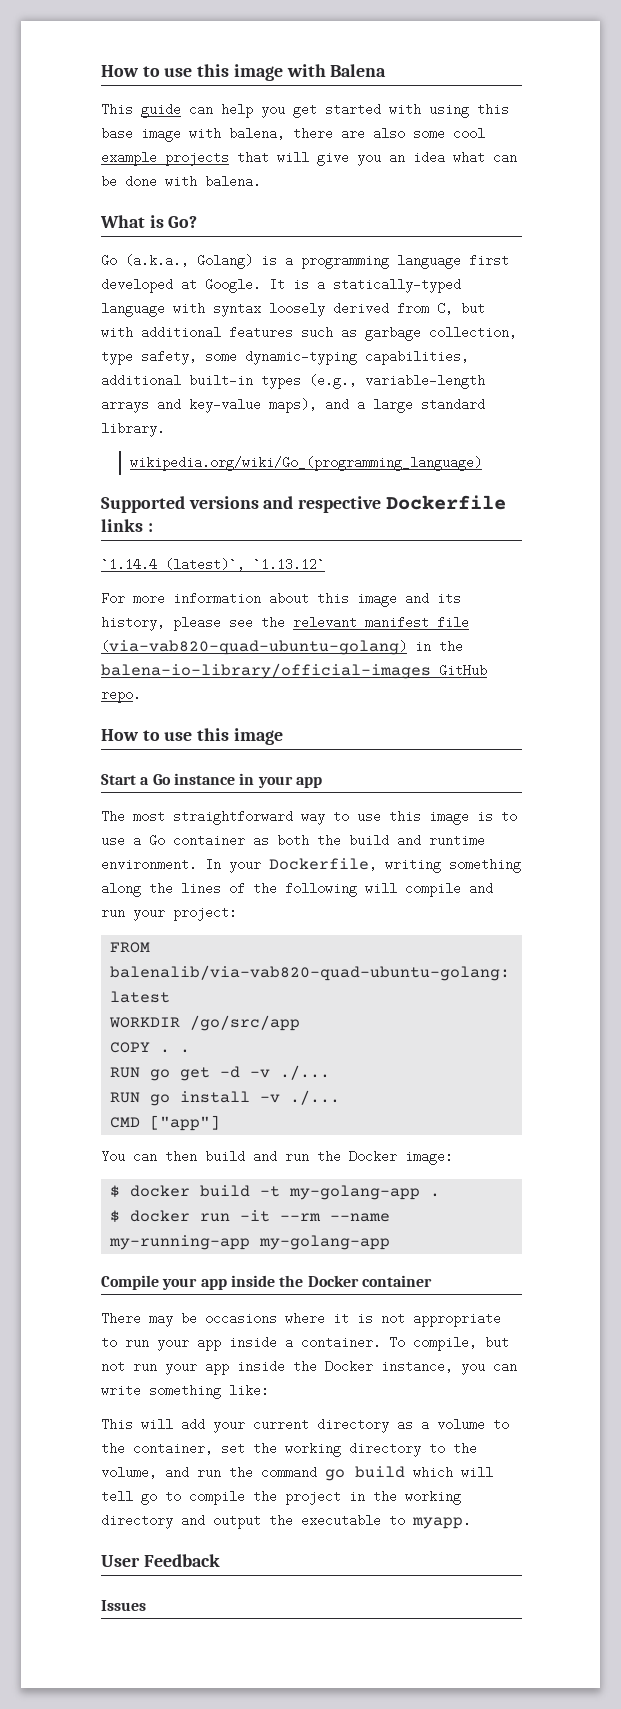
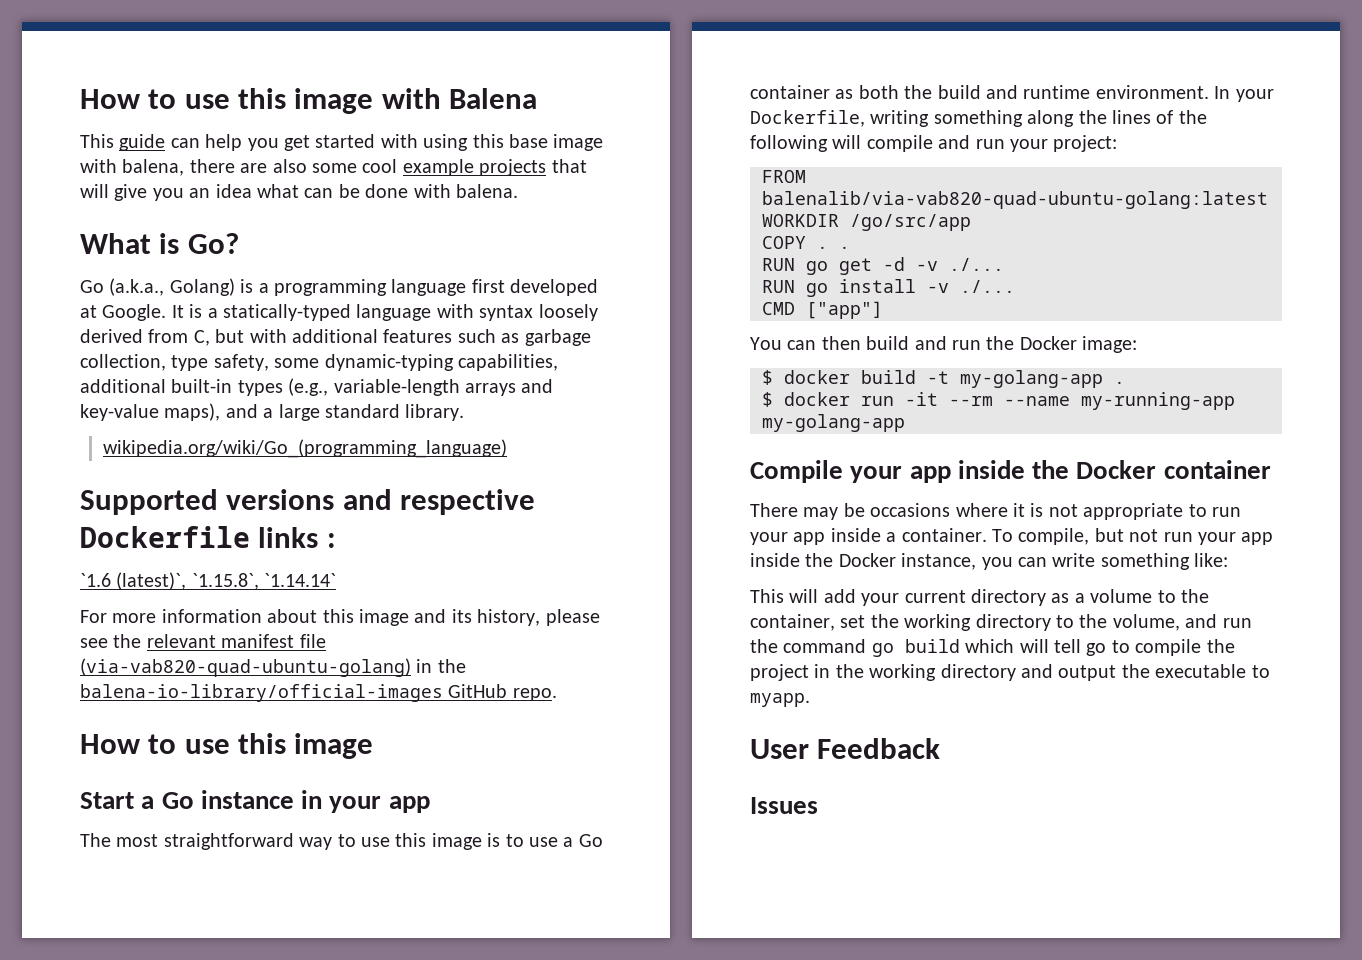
[101,558,325,571] `1.14.4 (latest)`, `1.13.12` -> [80,572,337,590] `1.6 (latest)`, `1.15.8`, `1.14.14`

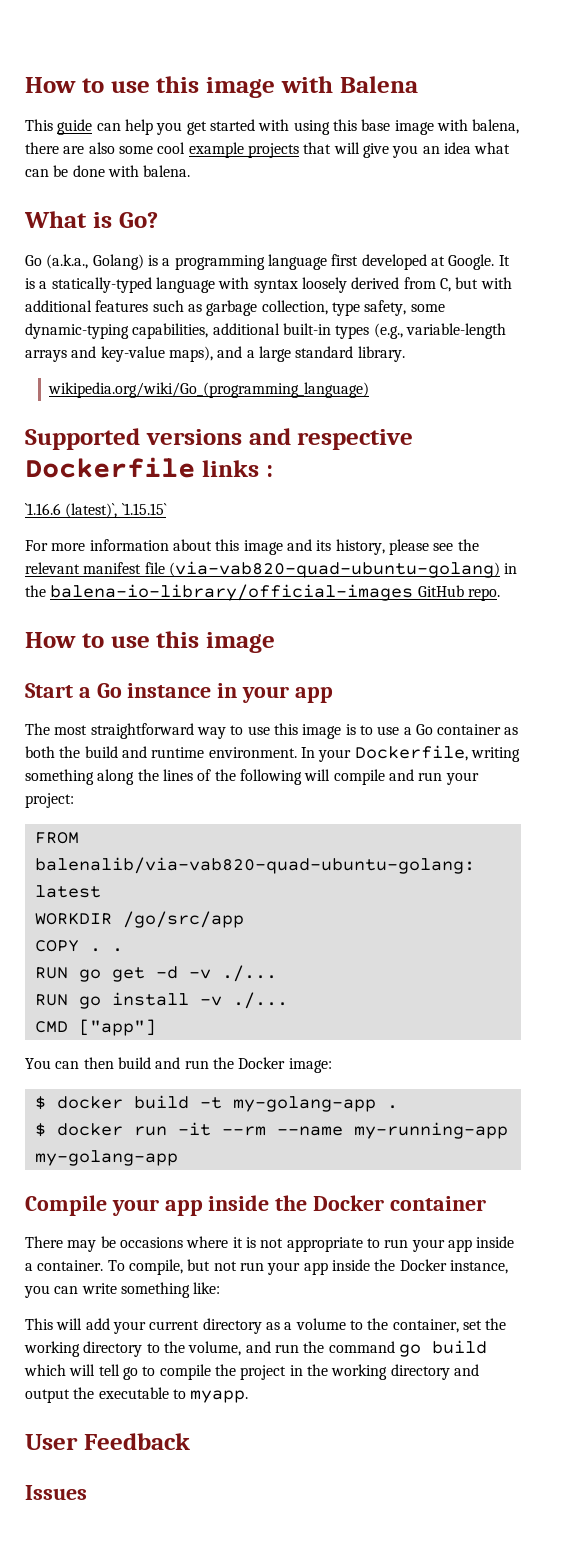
[80,572,337,590] `1.6 (latest)`, `1.15.8`, `1.14.14` -> [25,503,167,518] `1.16.6 (latest)`, `1.15.15`

